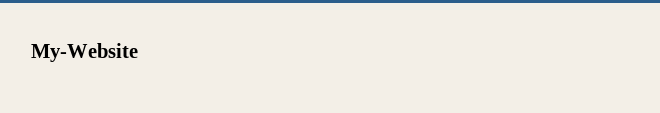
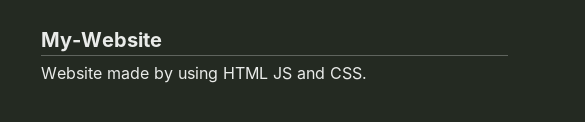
(138, 52) none -> [41,66,367,83] // Website made by using HTML JS and CSS.

